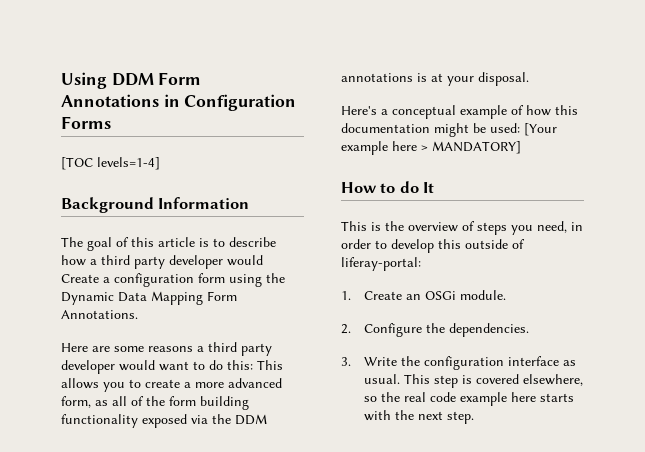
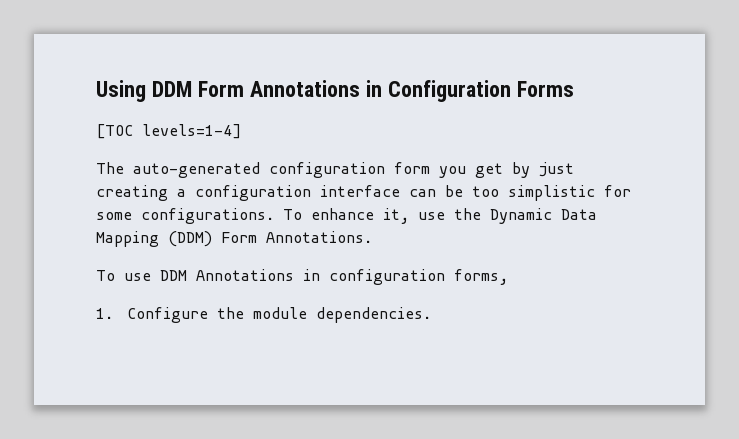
[61,197,250,213] // Background Information -> (241, 131) none
[87,237,276,251] [61,255,263,269] [61,273,262,287] goal of this article is to describe how a third party developer would Create a configuration form using -> [133,162,574,178] [96,185,631,201] [96,208,445,224] auto-generated configuration form you get by just creating a configuration interface can be too simplistic for some configurations. To enhance it, use
(203, 298) none -> [168,231,212,247] (DDM)
[61,342,272,356] [61,360,283,374] [61,378,282,392] [61,396,249,410] [61,414,267,428] [341,72,529,86] [341,105,578,119] [341,123,557,137] [341,141,521,155] [341,181,435,193] [341,221,583,235] [341,239,525,253] [341,257,421,271] [341,290,506,300] [341,324,351,334] Here are some reasons a third party developer would want to do this: This allows you to create a more advanced form, as all of the form building functionality exposed via the DDM annotations is at your disposal. // Here's a conceptual example of how this documentation might be used: [Your example here > MANDATORY] // How to do It // This is the overview of steps you need, in order to develop this outside of liferay-portal: // 1. Create an OSGi module. // 2. -> [96,269,508,285] [96,308,113,319] To use DDM Annotations in configuration forms, // 1.
(445, 328) none -> [253,307,308,319] module
[341,356,576,370] [363,374,583,388] [363,392,574,406] [363,410,474,424] // 3. Write the configuration interface as usual. This step is covered elsewhere, so the real code example here starts with the next step. -> (432, 315) none

